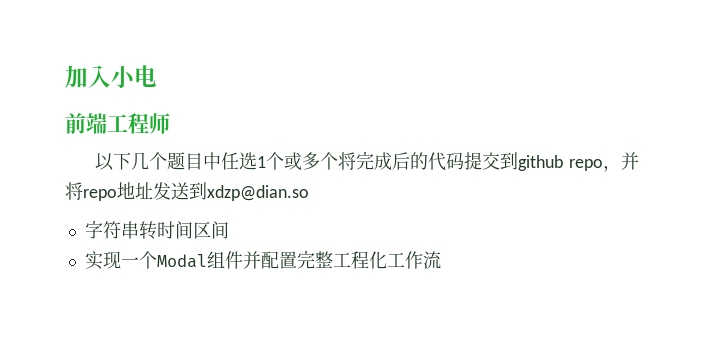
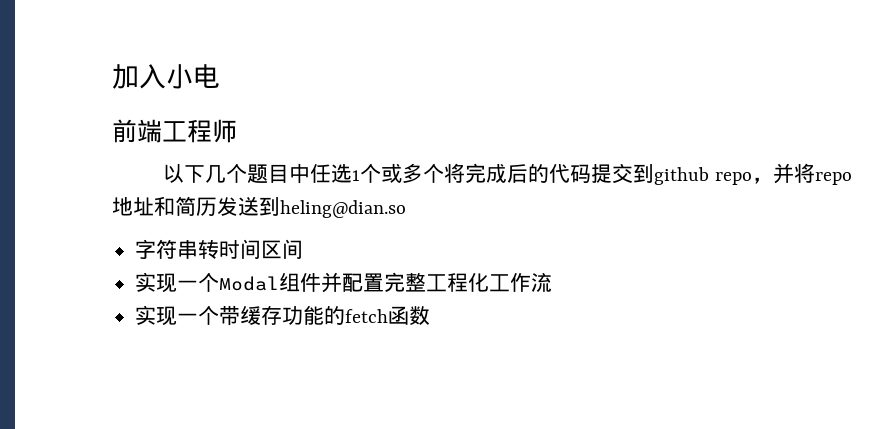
[153,182,309,201] 发送到xdzp@dian.so -> [154,196,406,218] 和简历发送到heling@dian.so
(441, 260) none -> [135,305,431,326] // 实现一个带缓存功能的fetch函数

